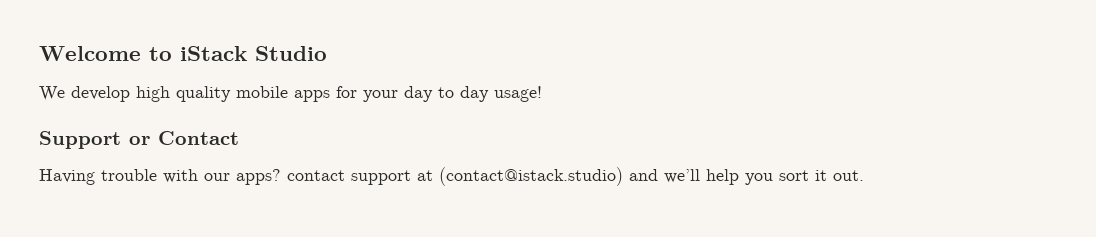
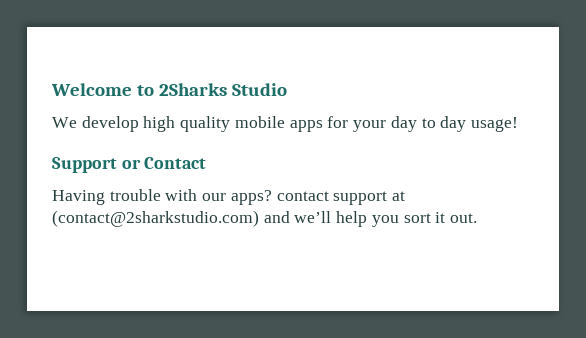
[180,46,247,61] iStack -> [158,83,227,96] 2Sharks
[439,167,623,186] (contact@istack.studio) -> [52,210,259,227] (contact@2sharkstudio.com)

